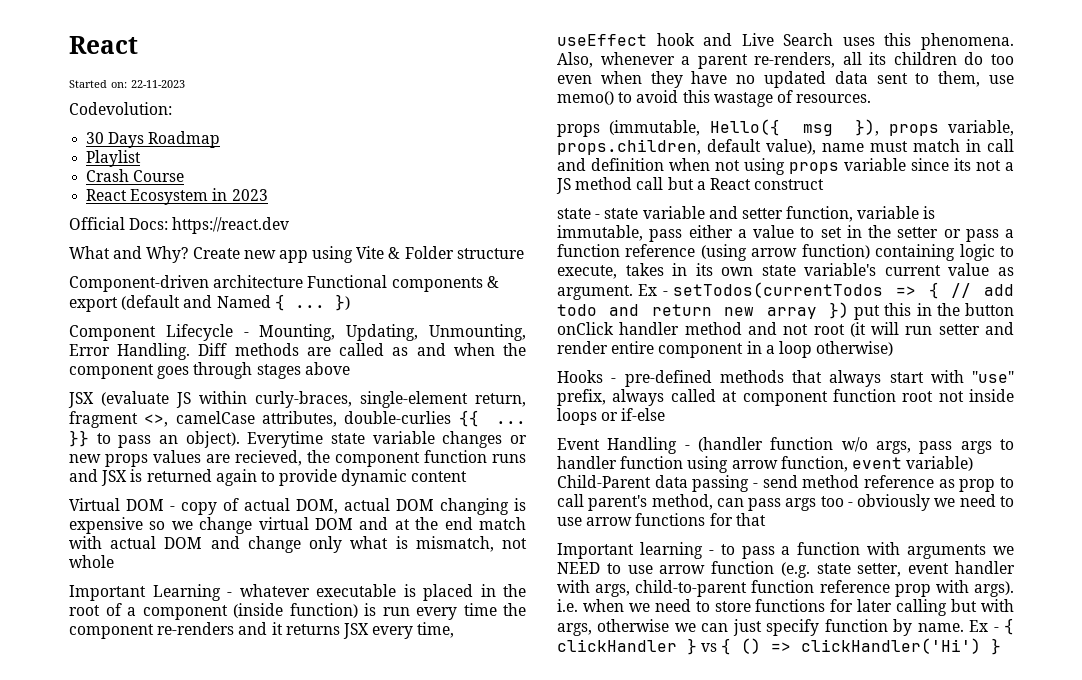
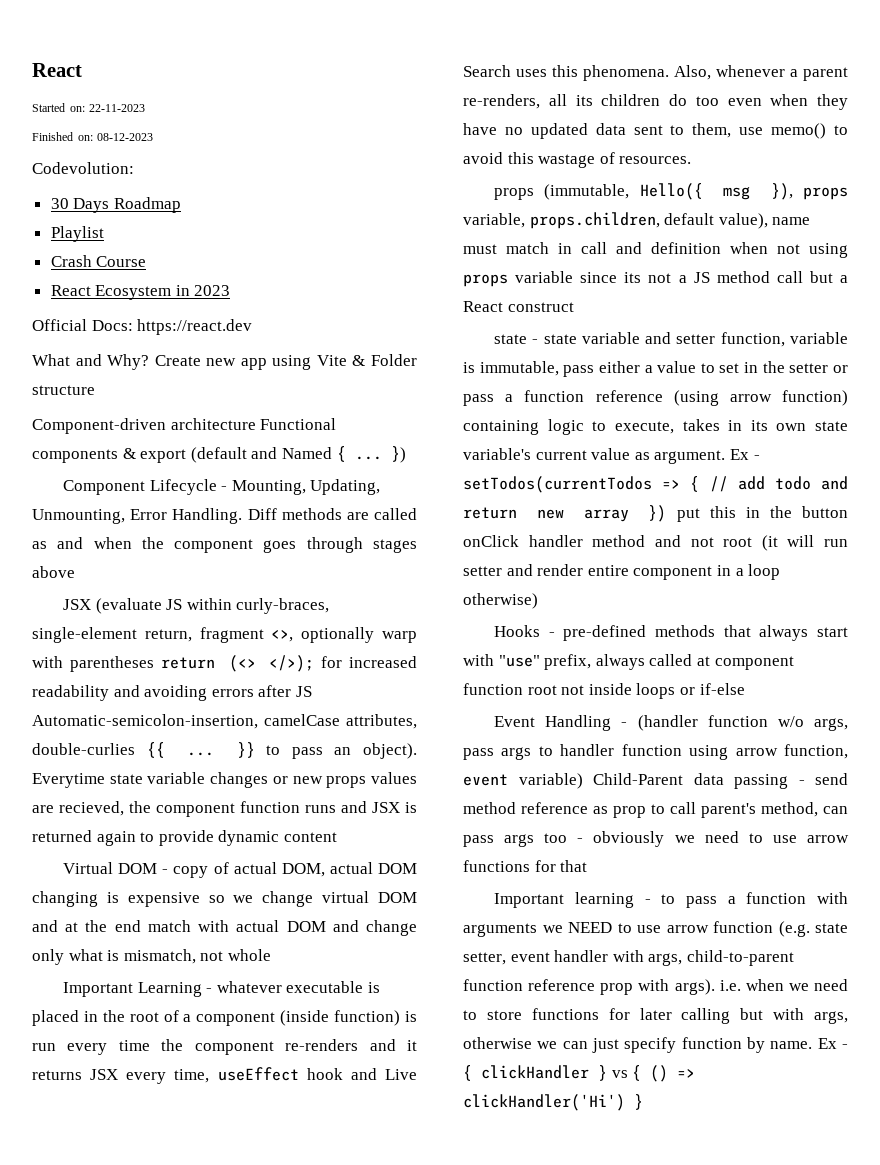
(186, 84) none -> [32,132,154,141] // Finished on: 08-12-2023
(169, 420) none -> [301,627,418,643] [32,655,417,672] [32,685,312,701] [32,714,258,729] optionally warp with parentheses return (<> </>); for increased readability and avoiding errors after JS Automatic-semicolon-insertion,

